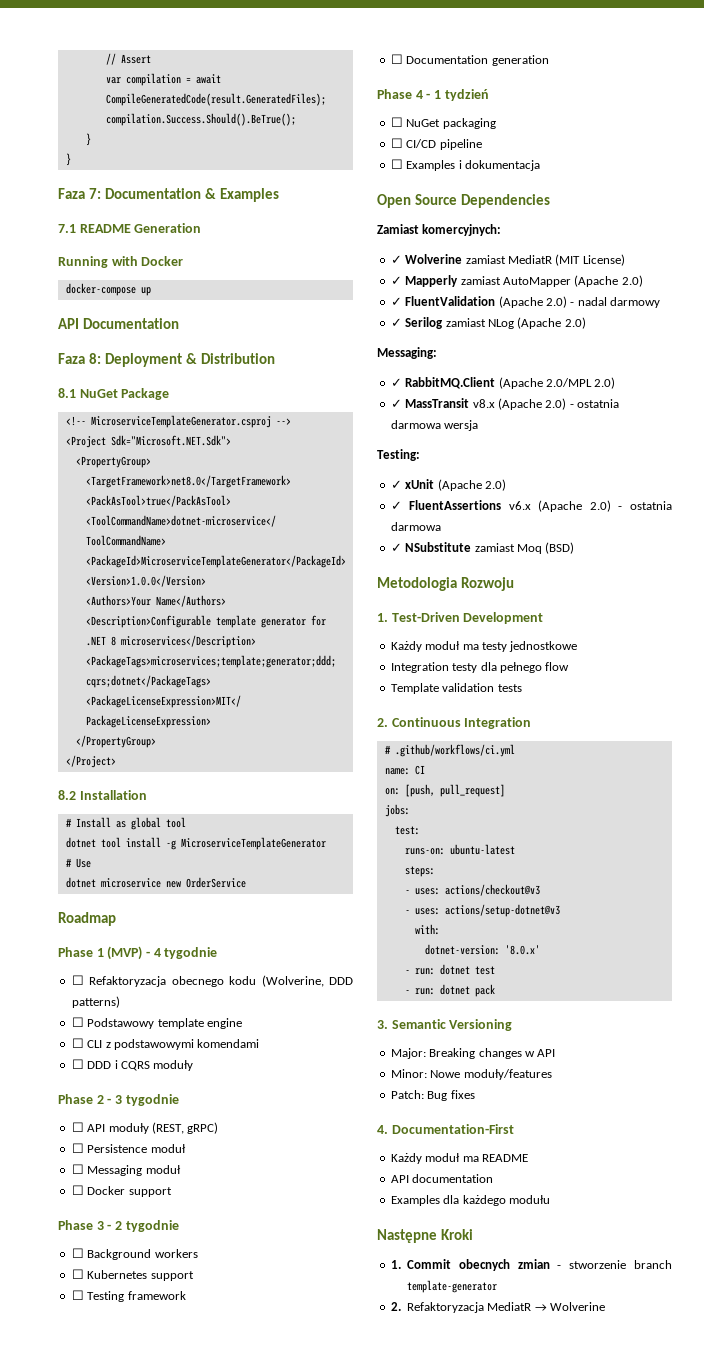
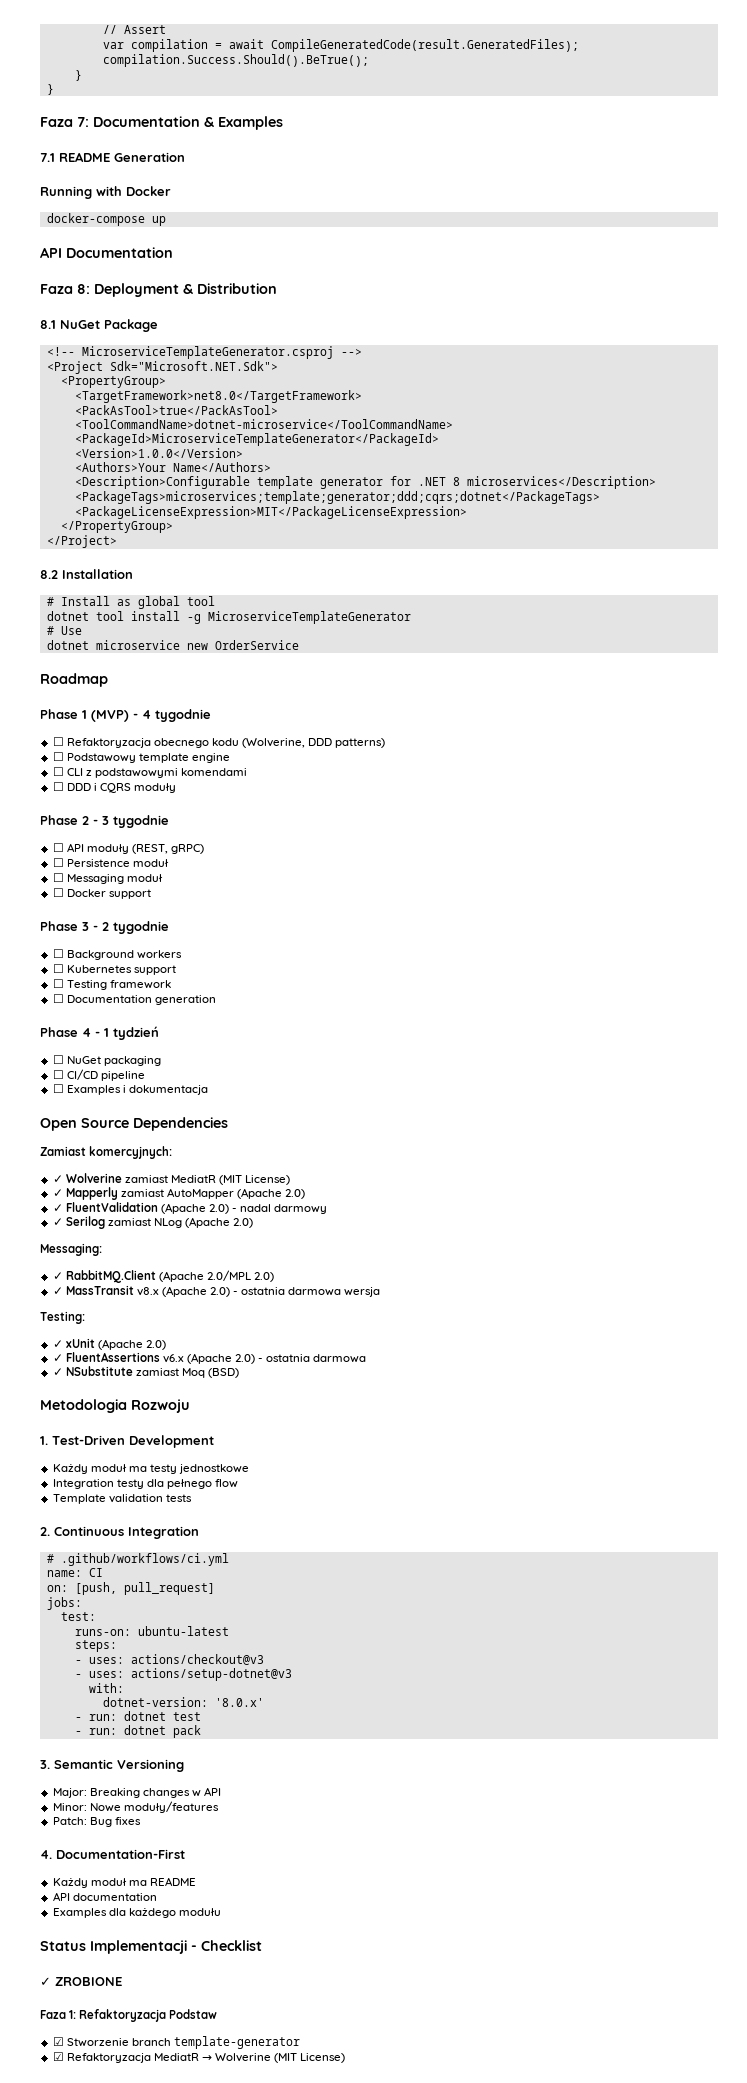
[377,1229,473,1243] [390,1259,627,1271] Następne Kroki // 1. Commit obecnych zmian - stworzenie -> [40,1940,262,1954] [40,1977,122,1986] [40,2009,218,2022] [52,2037,129,2047] Status Implementacji - Checklist // ✓ ZROBIONE // Faza 1: Refaktoryzacja Podstaw // ☑ Stworzenie
[390,1302,401,1311] 2. -> [52,2052,64,2061] ☑
(606, 1306) none -> [274,2053,346,2063] (MIT License)

